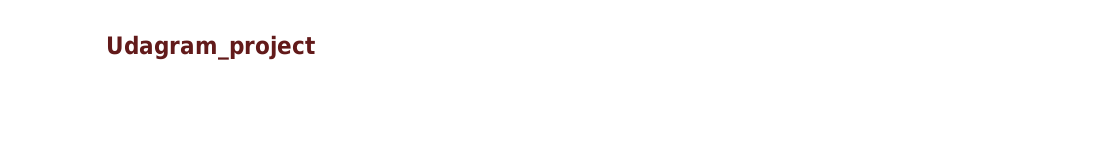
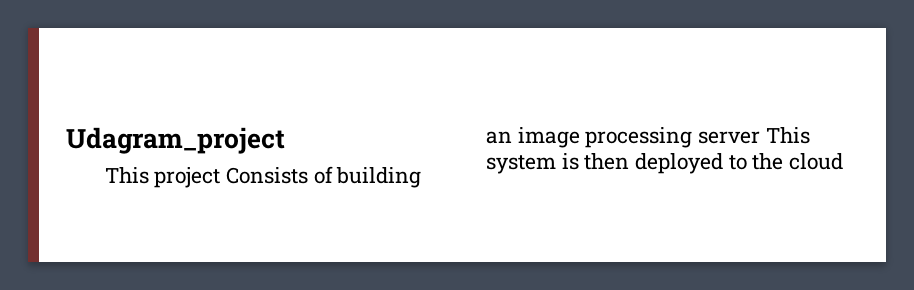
(315, 47) none -> [104,166,422,188] [486,127,810,148] [486,153,844,174] // This project Consists of building an image processing server This system is then deployed to the cloud

